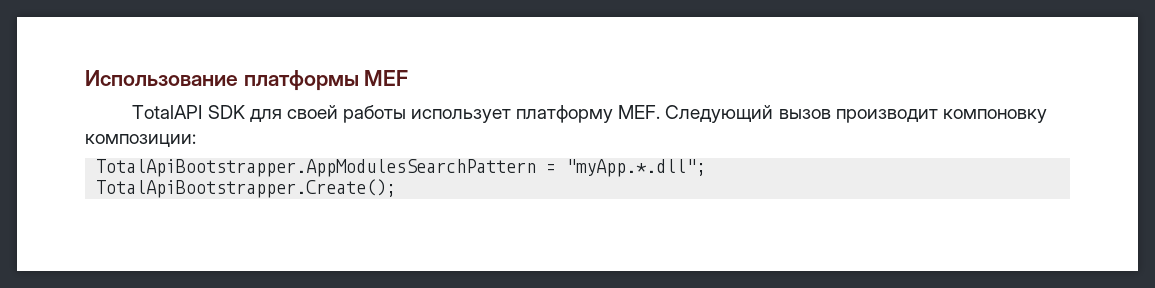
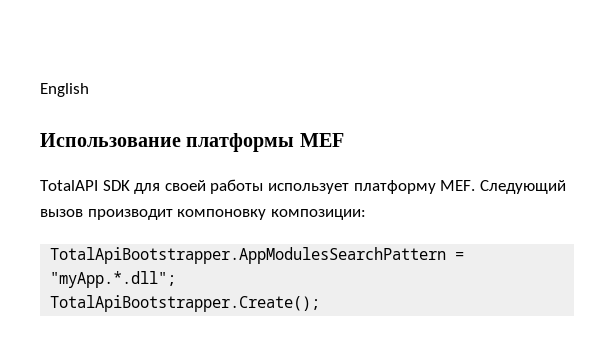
(85, 78) none -> [40,83,89,97] English //

